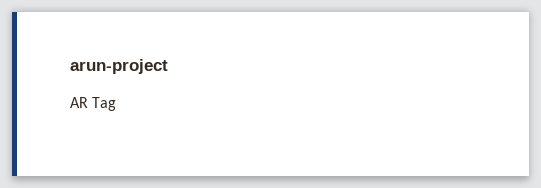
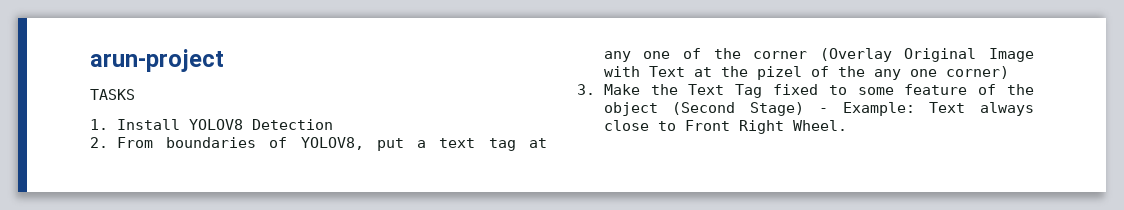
[70,97,117,111] AR Tag -> [90,89,135,100] [90,119,333,130] [90,137,547,151] [603,48,1034,62] [603,66,1009,80] [577,84,1034,98] [603,102,1034,116] [603,120,847,134] TASKS // 1. Install YOLOV8 Detection // 2. From boundaries of YOLOV8, put a text tag at any one of the corner (Overlay Original Image with Text at the pizel of the any one corner) // 3. Make the Text Tag fixed to some feature of the object (Second Stage) - Example: Text always close to Front Right Wheel.

